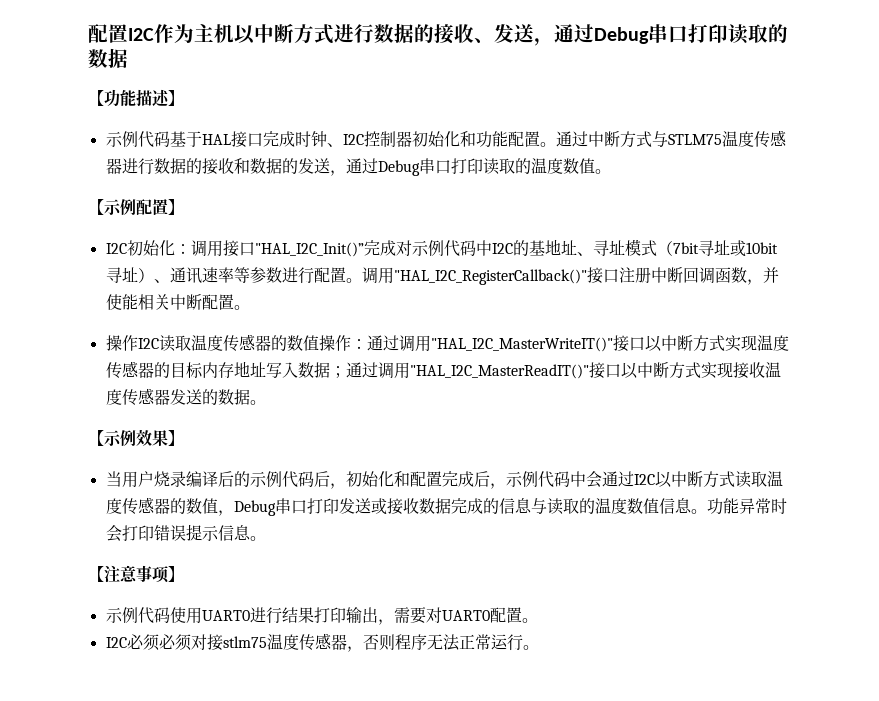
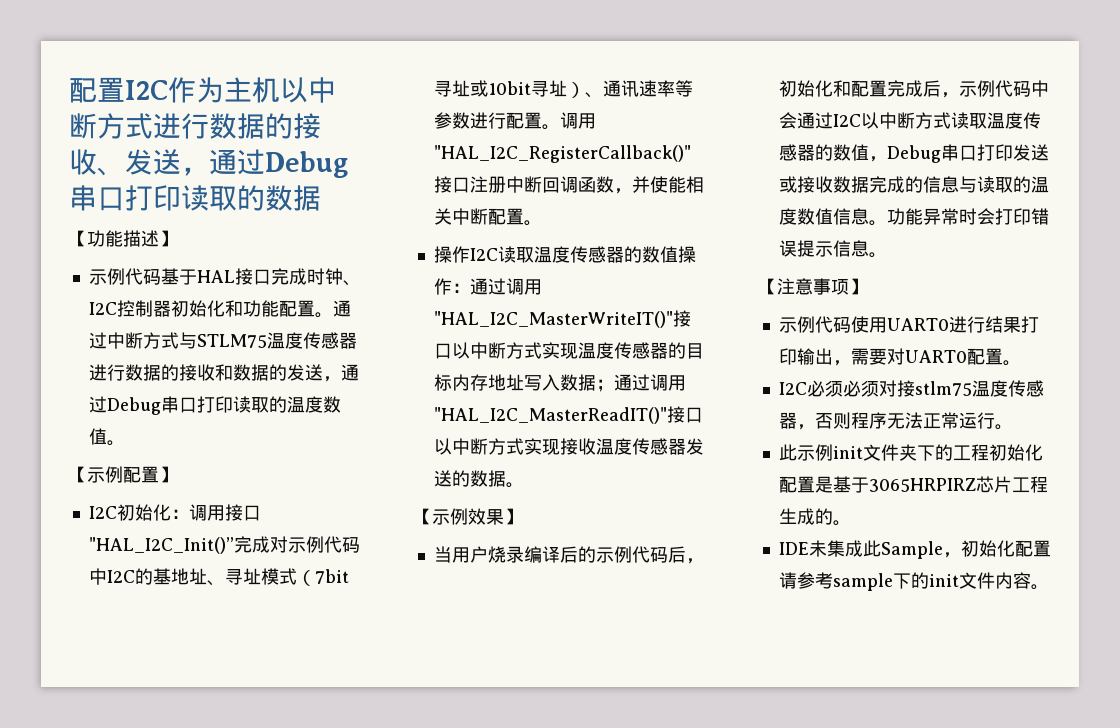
(539, 647) none -> [778,444,1043,461] [778,476,1048,493] [778,508,851,526] [778,540,1051,559] [778,572,1049,591] // 此示例init文件夹下的工程初始化配置是基于3065HRPIRZ芯片工程生成的。 // IDE未集成此Sample，初始化配置请参考sample下的init文件内容。

